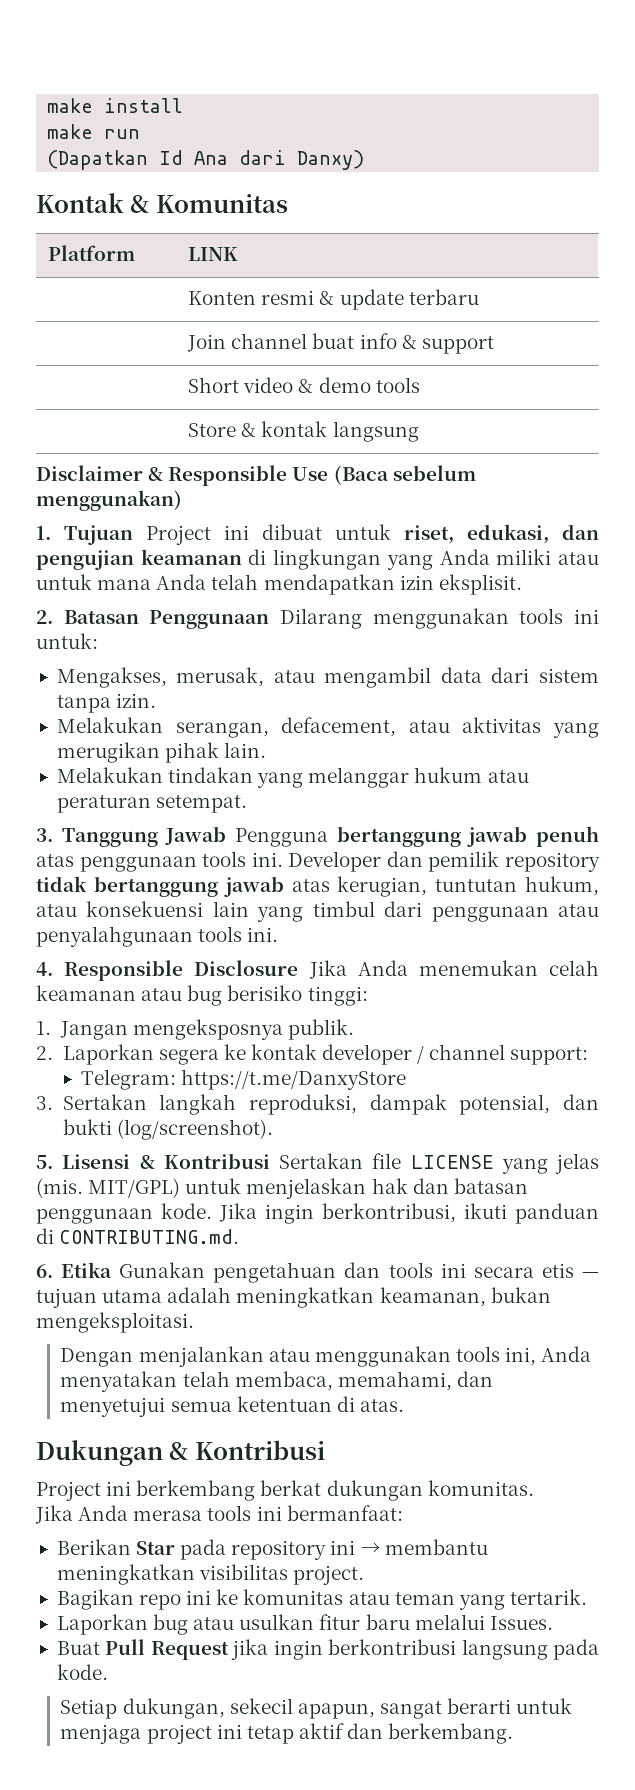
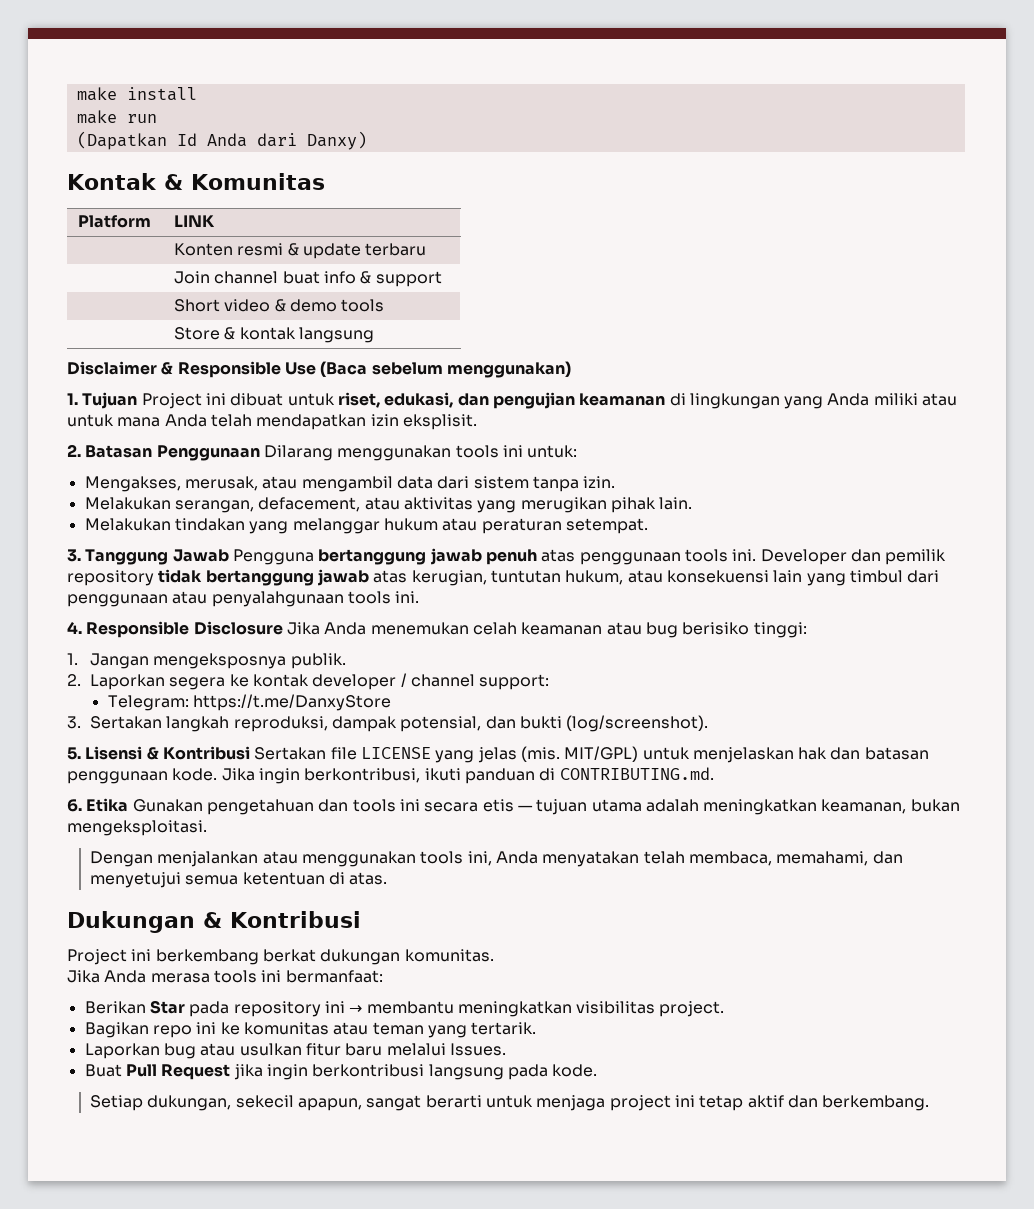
[194,151,229,165] Ana -> [206,133,247,147] Anda

